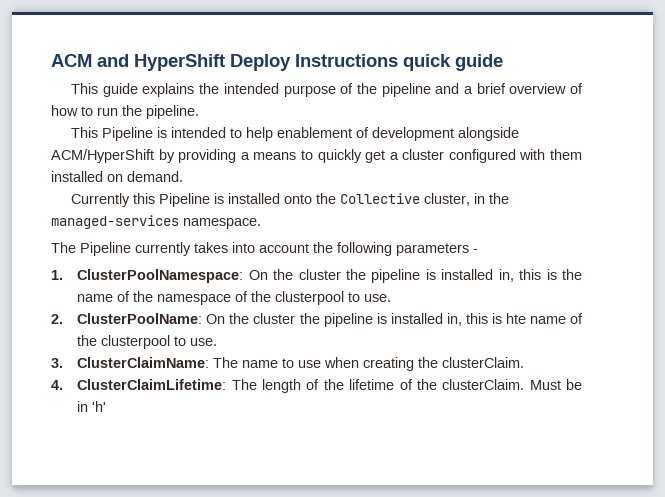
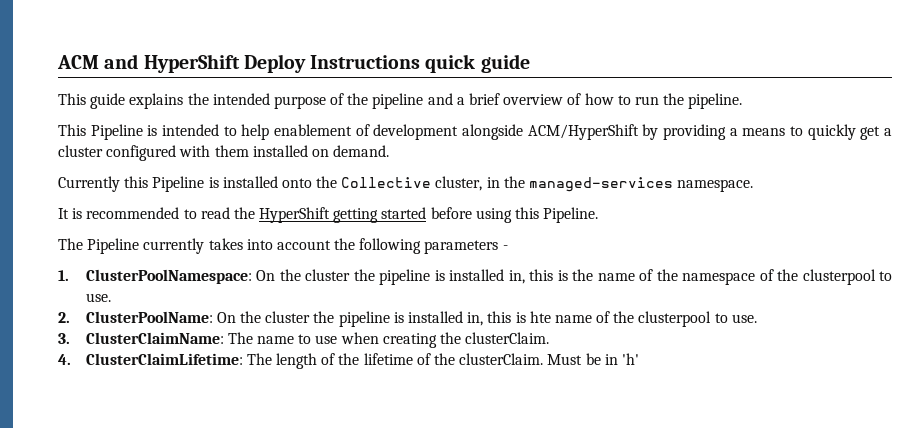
(261, 223) none -> [58,207,599,223] // It is recommended to read the HyperShift getting started before using this Pipeline.

